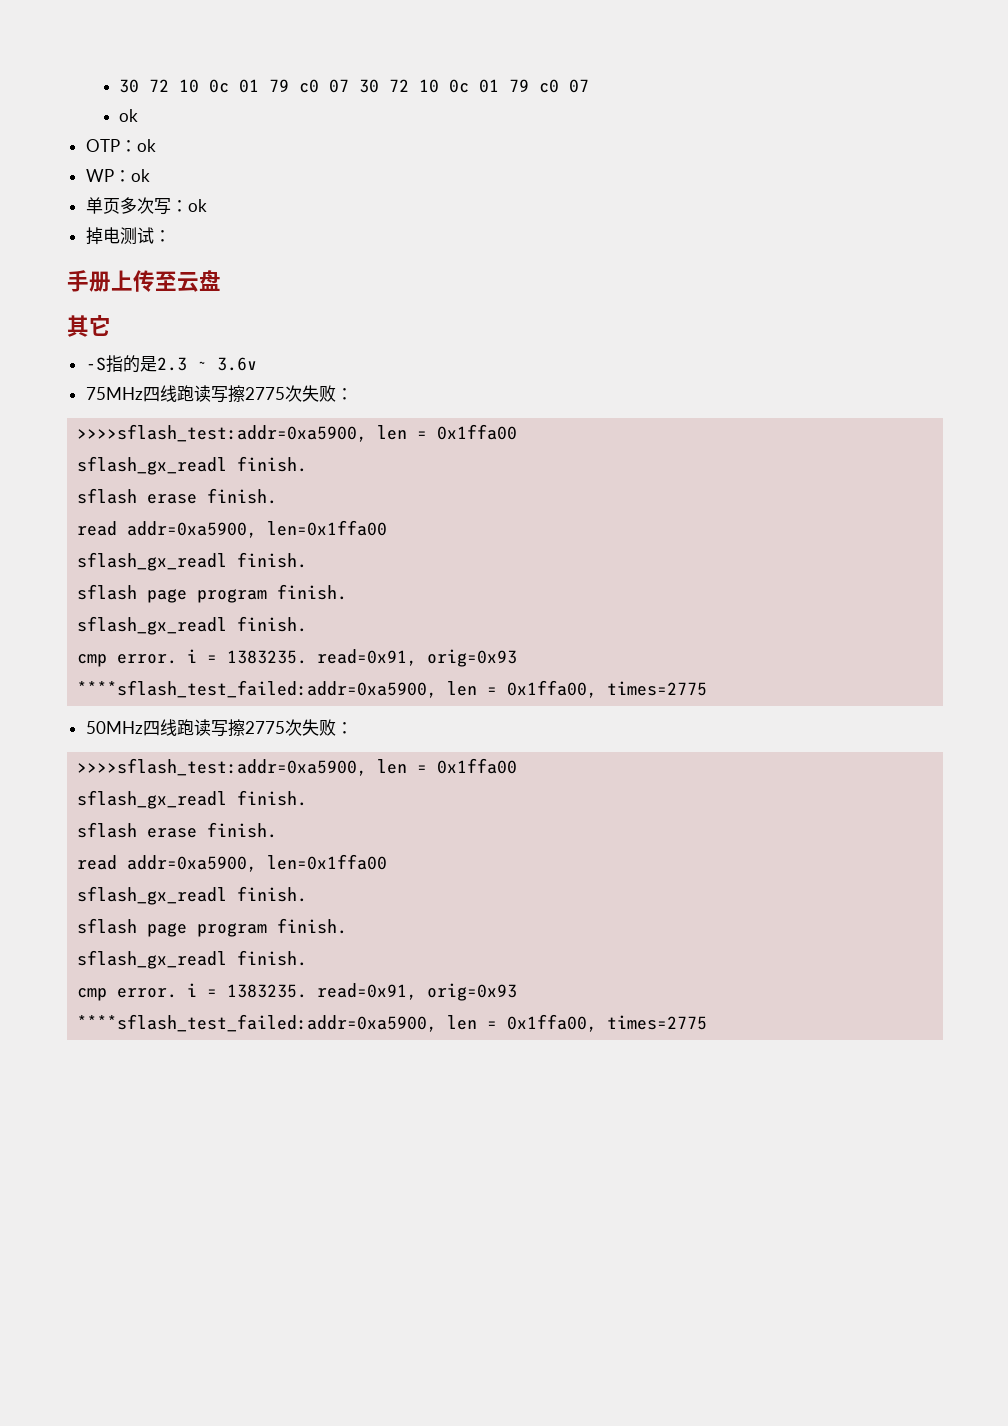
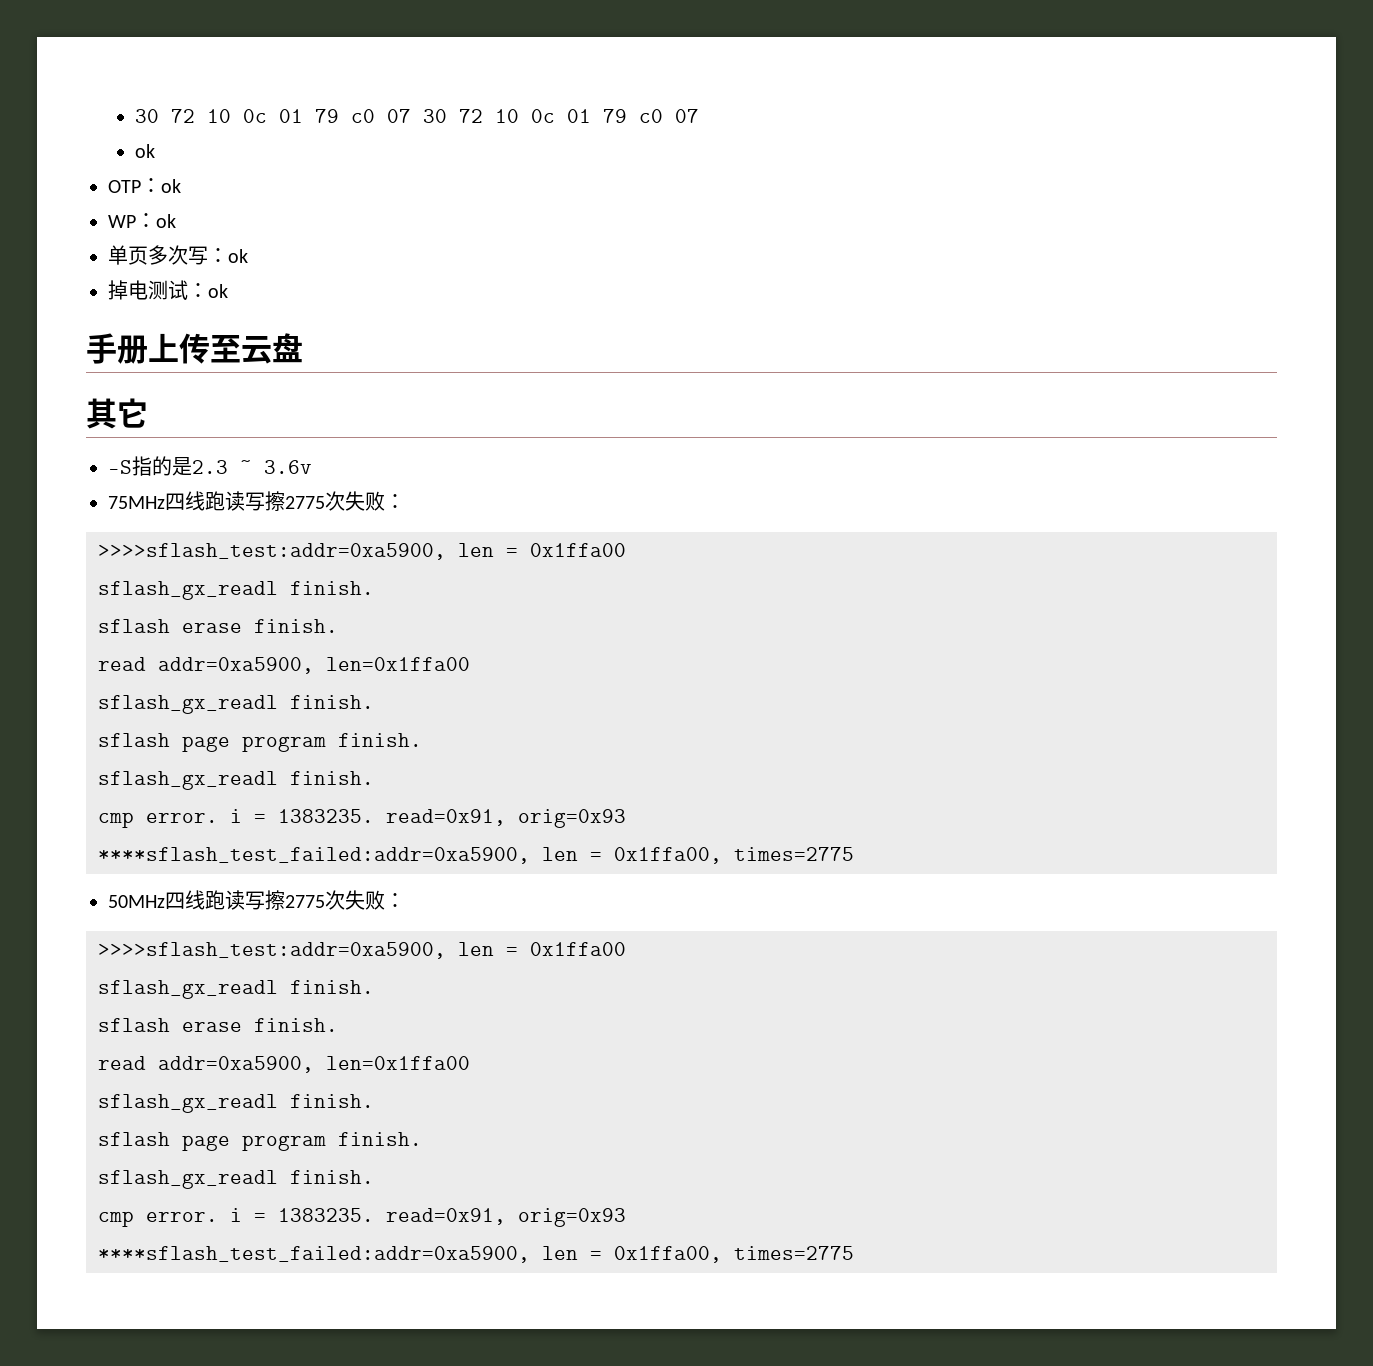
(171, 236) none -> [208,284,228,298] ok

